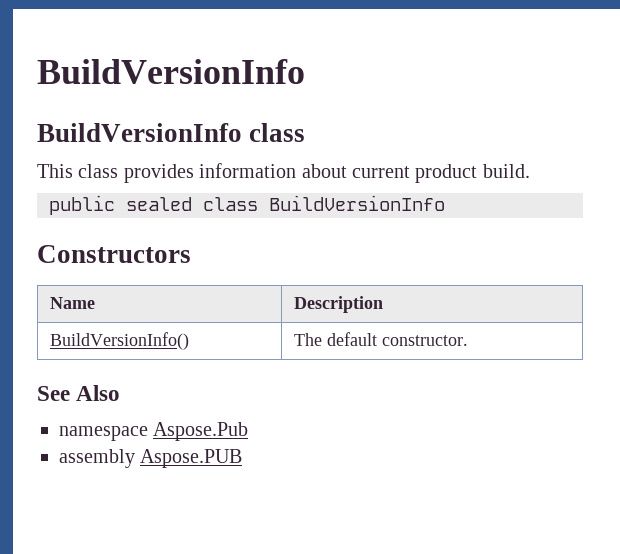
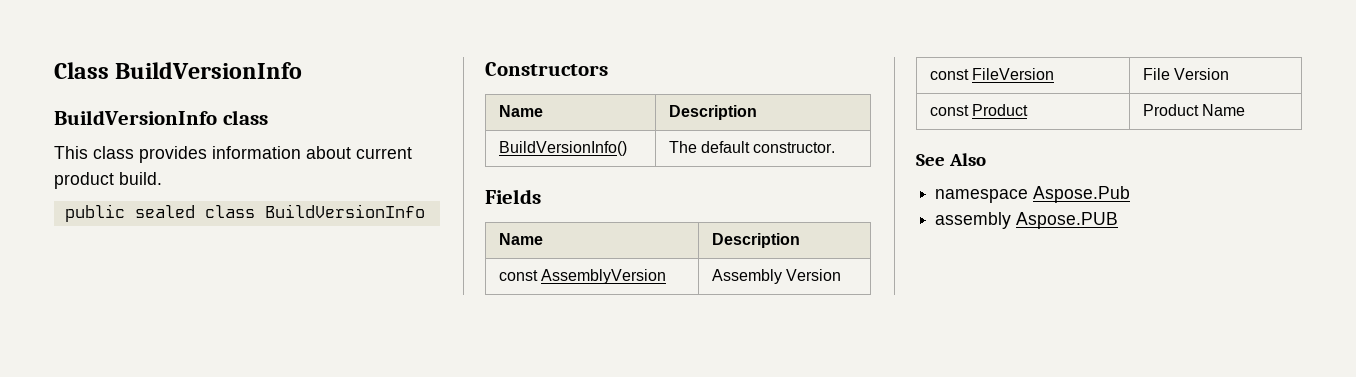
(37, 71) none -> [54,62,109,79] Class
(468, 340) none -> [485,189,541,204] [498,233,543,245] [711,233,800,248] [498,269,667,284] [711,269,842,284] [929,68,1055,80] [1142,68,1230,80] [929,104,1029,116] [1142,104,1246,116] // Fields // Name | Description // const AssemblyVersion | Assembly Version // const FileVersion | File Version // const Product | Product Name

